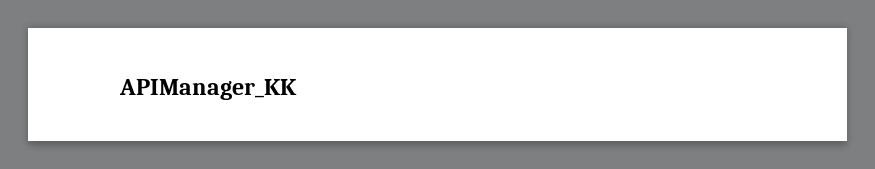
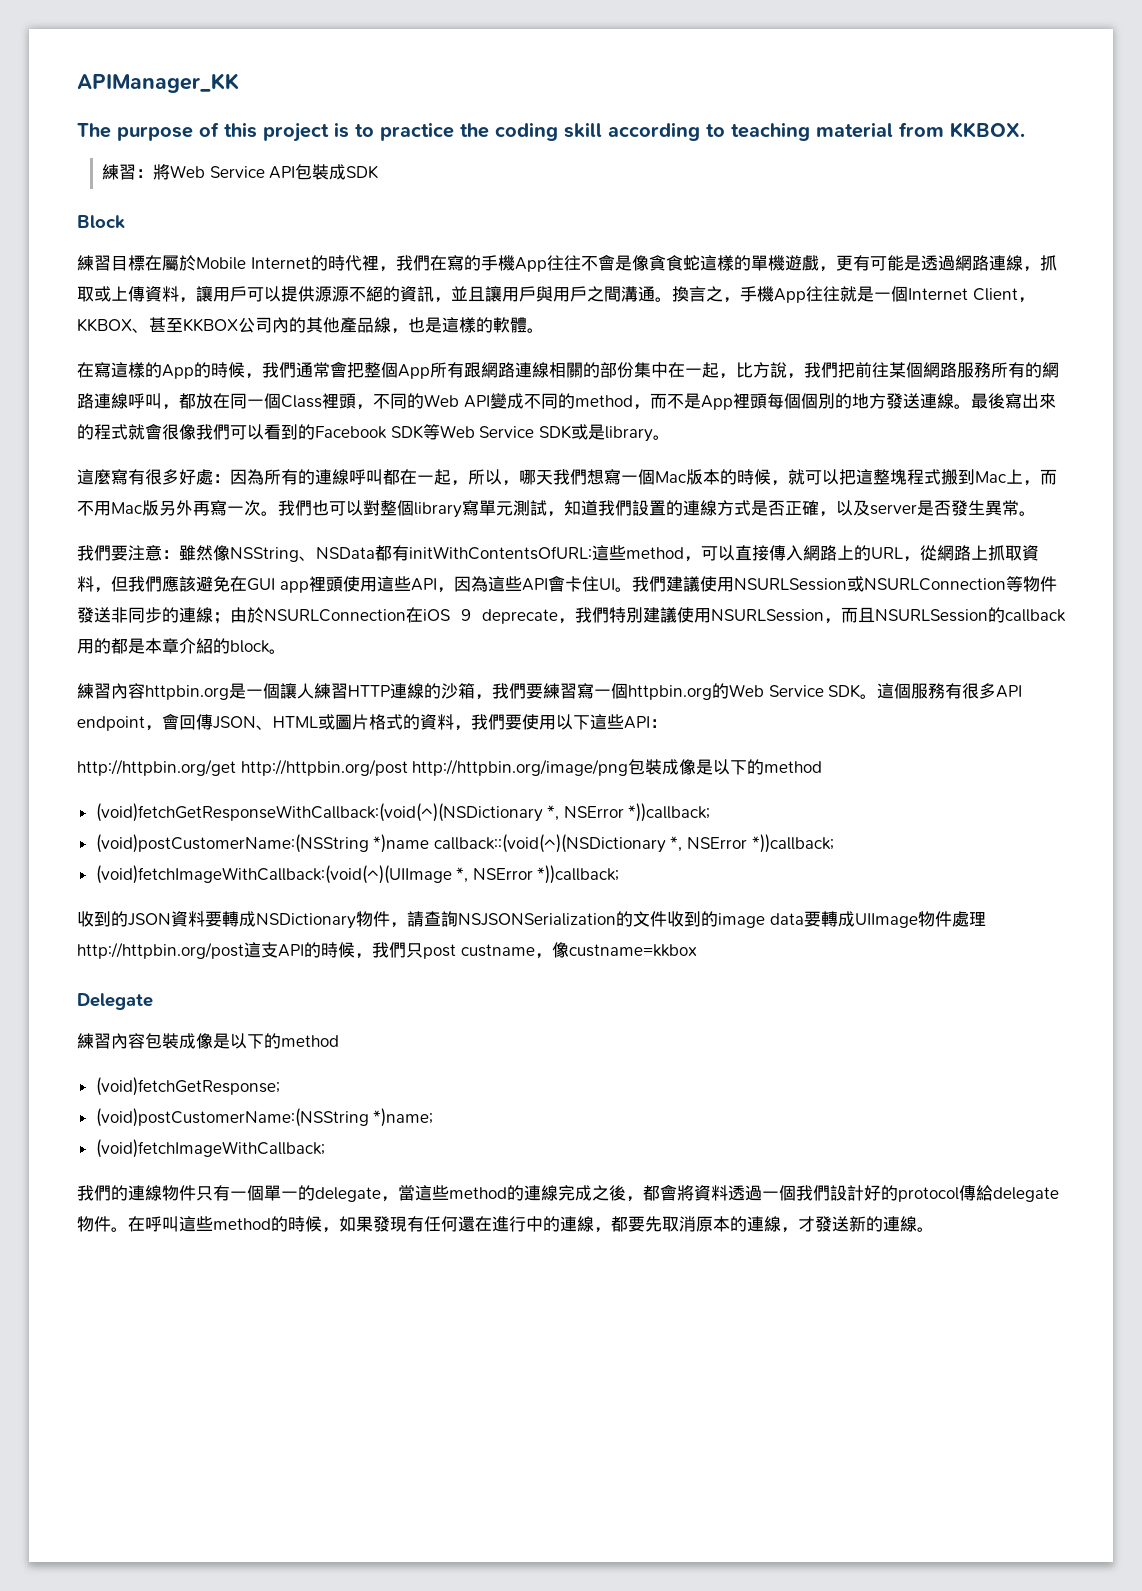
(297, 89) none -> [77,122,1025,142] [101,164,379,180] [77,215,125,229] [77,254,1057,272] [77,286,1035,303] [77,316,544,334] [77,361,1059,379] [77,393,1056,410] [77,423,670,442] [77,468,1057,486] [77,500,1036,518] [77,544,1039,562] [77,575,1057,593] [77,607,1066,624] [77,638,286,654] [77,682,1023,700] [77,713,667,731] [77,759,823,776] [95,803,711,822] [95,834,834,853] [95,865,620,884] [77,911,986,929] [77,941,697,959] [77,993,153,1010] [77,1033,339,1049] [95,1077,280,1096] [95,1108,434,1127] [95,1139,325,1158] [77,1184,1059,1202] [77,1215,934,1233] // The purpose of this project is to practice the coding skill according to teaching material from KKBOX. // 練習：將Web Service API包裝成SDK // Block // 練習目標在屬於Mobile Internet的時代裡，我們在寫的手機App往往不會是像貪食蛇這樣的單機遊戲，更有可能是透過網路連線，抓取或上傳資料，讓用戶可以提供源源不絕的資訊，並且讓用戶與用戶之間溝通。換言之，手機App往往就是一個Internet Client，KKBOX、甚至KKBOX公司內的其他產品線，也是這樣的軟體。 // 在寫這樣的App的時候，我們通常會把整個App所有跟網路連線相關的部份集中在一起，比方說，我們把前往某個網路服務所有的網路連線呼叫，都放在同一個Class裡頭，不同的Web API變成不同的method，而不是App裡頭每個個別的地方發送連線。最後寫出來的程式就會很像我們可以看到的Facebook SDK等Web Service SDK或是library。 // 這麼寫有很多好處：因為所有的連線呼叫都在一起，所以，哪天我們想寫一個Mac版本的時候，就可以把這整塊程式搬到Mac上，而不用Mac版另外再寫一次。我們也可以對整個library寫單元測試，知道我們設置的連線方式是否正確，以及server是否發生異常。 // 我們要注意：雖然像NSString、NSData都有initWithContentsOfURL:這些method，可以直接傳入網路上的URL，從網路上抓取資料，但我們應該避免在GUI app裡頭使用這些API，因為這些API會卡住UI。我們建議使用NSURLSession或NSURLConnection等物件發送非同步的連線；由於NSURLConnection在iOS 9 deprecate，我們特別建議使用NSURLSession，而且NSURLSession的callback用的都是本章介紹的block。 // 練習內容httpbin.org是一個讓人練習HTTP連線的沙箱，我們要練習寫一個httpbin.org的Web Service SDK。這個服務有很多API endpoint，會回傳JSON、HTML或圖片格式的資料，我們要使用以下這些API： // http://httpbin.org/get http://httpbin.org/post http://httpbin.org/image/png包裝成像是以下的method // (void)fetchGetResponseWithCallback:(void(^)(NSDictionary *, NSError *))callback; // (void)postCustomerName:(NSString *)name callback::(void(^)(NSDictionary *, NSError *))callback; // (void)fetchImageWithCallback:(void(^)(UIImage *, NSError *))callback; // 收到的JSON資料要轉成NSDictionary物件，請查詢NSJSONSerialization的文件收到的image data要轉成UIImage物件處理http://httpbin.org/post這支API的時候，我們只post custname，像custname=kkbox // Delegate // 練習內容包裝成像是以下的method // (void)fetchGetResponse; // (void)postCustomerName:(NSString *)name; // (void)fetchImageWithCallback; // 我們的連線物件只有一個單一的delegate，當這些method的連線完成之後，都會將資料透過一個我們設計好的protocol傳給delegate物件。在呼叫這些method的時候，如果發現有任何還在進行中的連線，都要先取消原本的連線，才發送新的連線。

